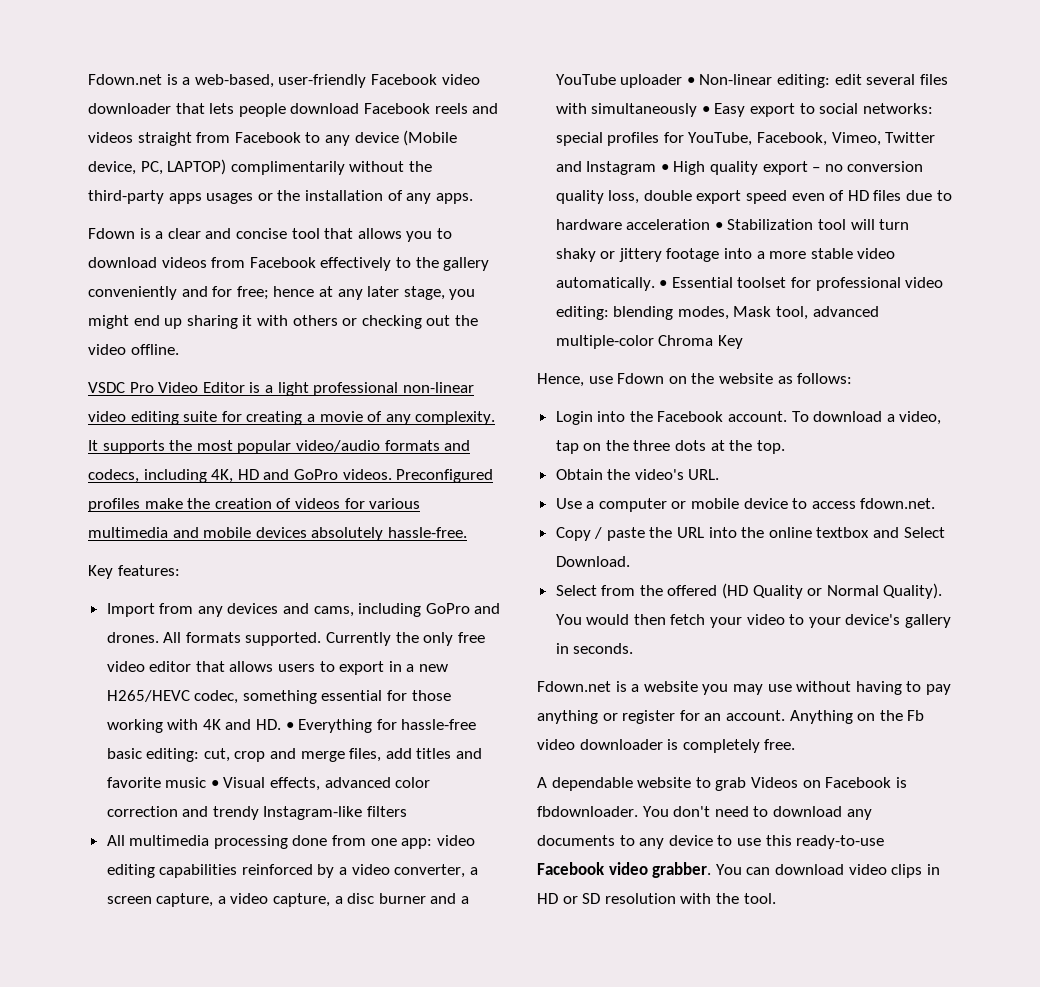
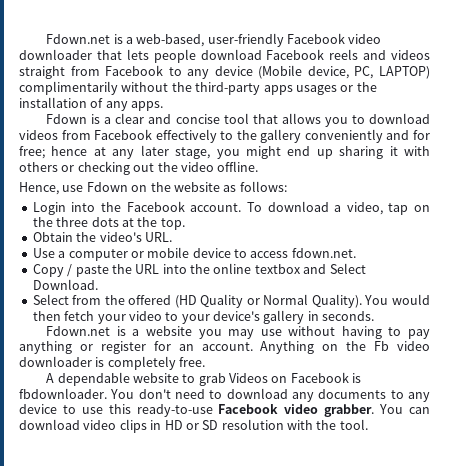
[88,382,474,396] [88,411,496,425] [88,440,471,454] [88,469,494,483] [88,498,421,512] [88,527,467,541] [88,565,180,579] [106,603,501,617] [106,632,485,646] [106,661,449,675] [106,690,451,704] [106,719,477,733] [106,748,483,762] [106,777,431,791] [106,806,408,820] [106,835,475,849] [106,864,478,878] [106,893,470,907] [555,74,948,88] [555,103,933,117] [555,132,936,146] [555,161,924,175] [555,190,952,204] [555,219,910,230] [555,248,896,262] [555,277,944,291] [555,306,879,320] [555,335,743,349] // VSDC Pro Video Editor is a light professional non-linear video editing suite for creating a movie of any complexity. It supports the most popular video/audio formats and codecs, including 4K, HD and GoPro videos. Preconfigured profiles make the creation of videos for various multimedia and mobile devices absolutely hassle-free. // Key features: // Import from any devices and cams, including GoPro and drones. All formats supported. Сurrently the only free video editor that allows users to export in a new H265/HEVC codec, something essential for those working with 4K and HD. • Everything for hassle-free basic editing: cut, crop and merge files, add titles and favorite music • Visual effects, advanced color correction and trendy Instagram-like filters // All multimedia processing done from one app: video editing capabilities reinforced by a video converter, a screen capture, a video capture, a disc burner and a YouTube uploader • Non-linear editing: edit several files with simultaneously • Easy export to social networks: special profiles for YouTube, Facebook, Vimeo, Twitter and Instagram • High quality export – no conversion quality loss, double export speed even of HD files due to hardware acceleration • Stabilization tool will turn shaky or jittery footage into a more stable video automatically. • Essential toolset for professional video editing: blending modes, Mask tool, advanced multiple-color Chroma Key -> (259, 166) none

